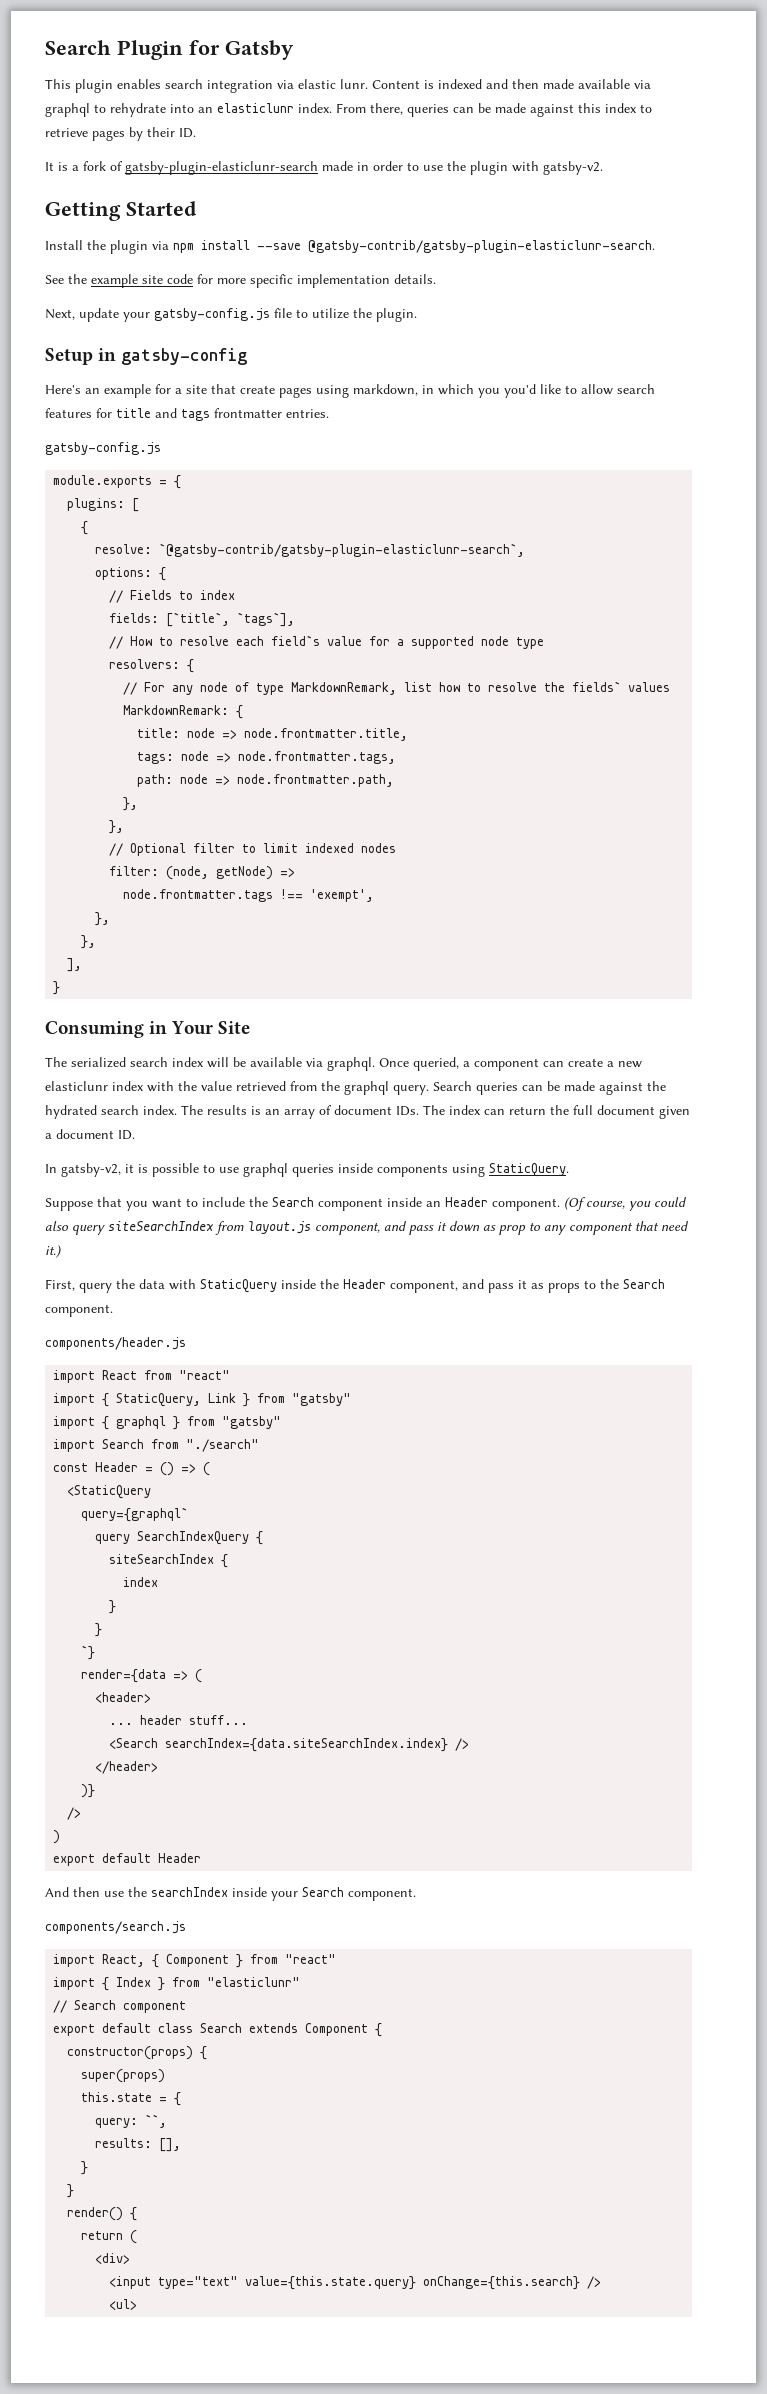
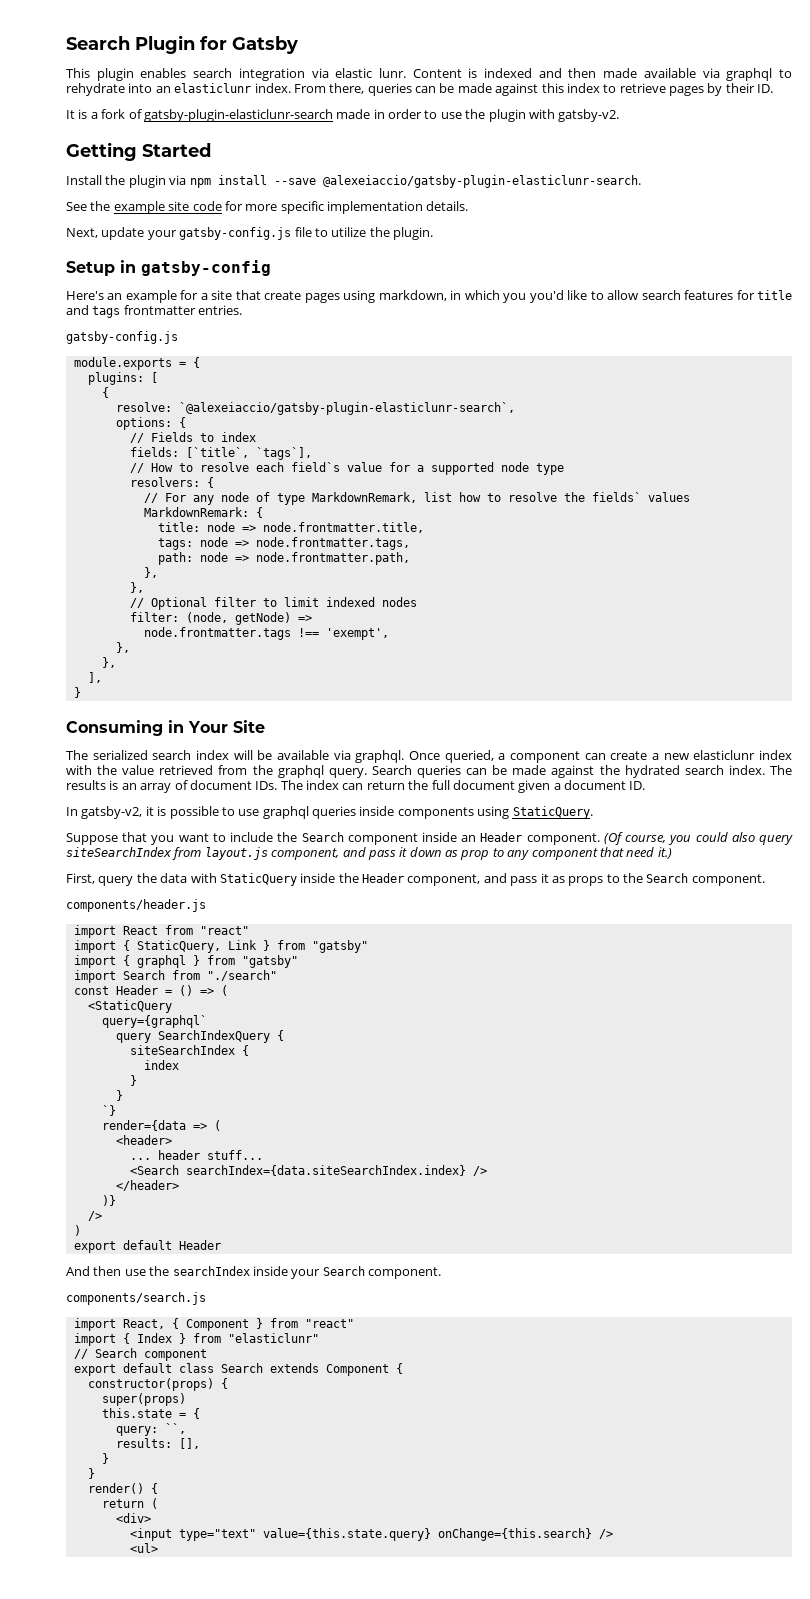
[308,240,655,253] @gatsby-contrib/gatsby-plugin-elasticlunr-search. -> [322,175,641,188] @alexeiaccio/gatsby-plugin-elasticlunr-search.
[159,543,526,557] `@gatsby-contrib/gatsby-plugin-elasticlunr-search`, -> [178,402,515,415] `@alexeiaccio/gatsby-plugin-elasticlunr-search`,

